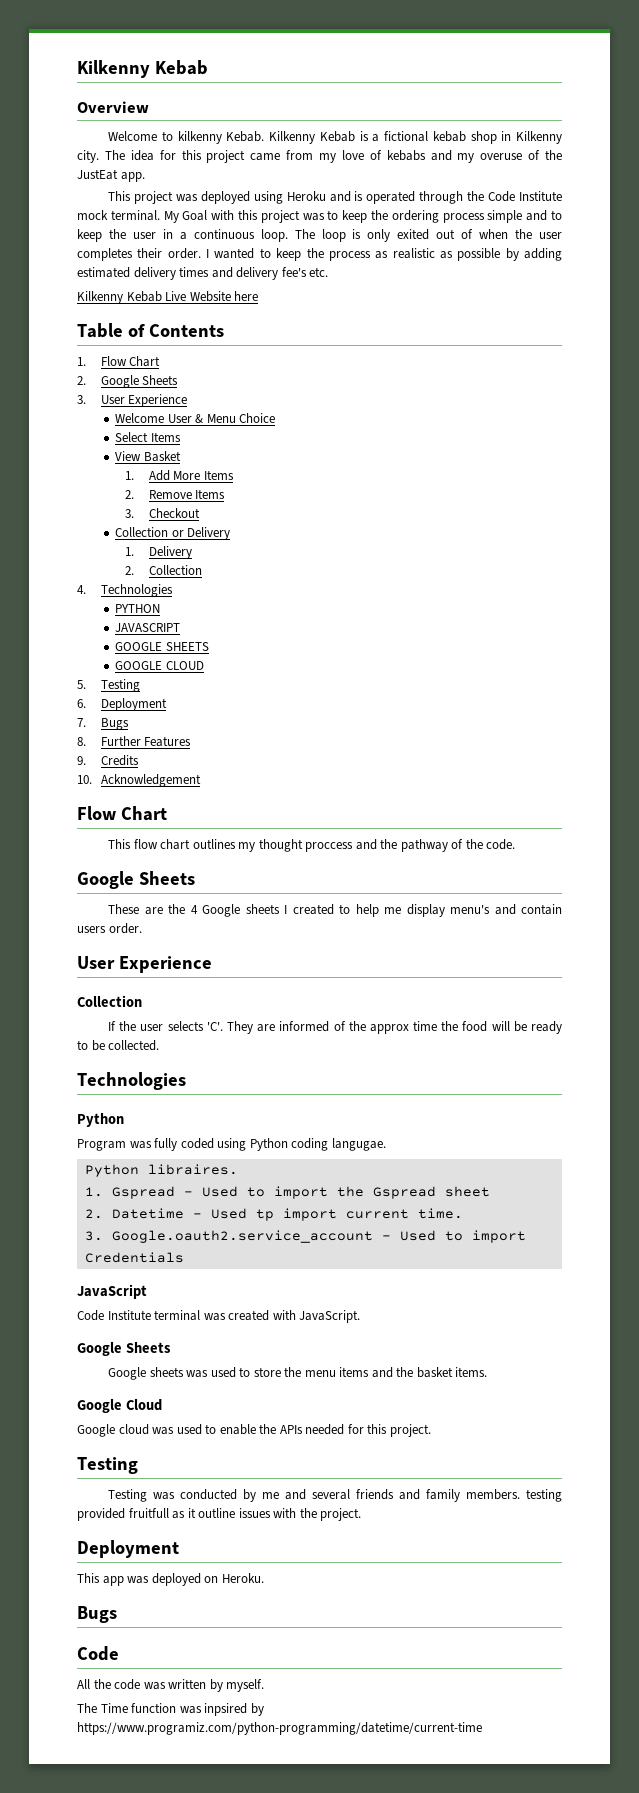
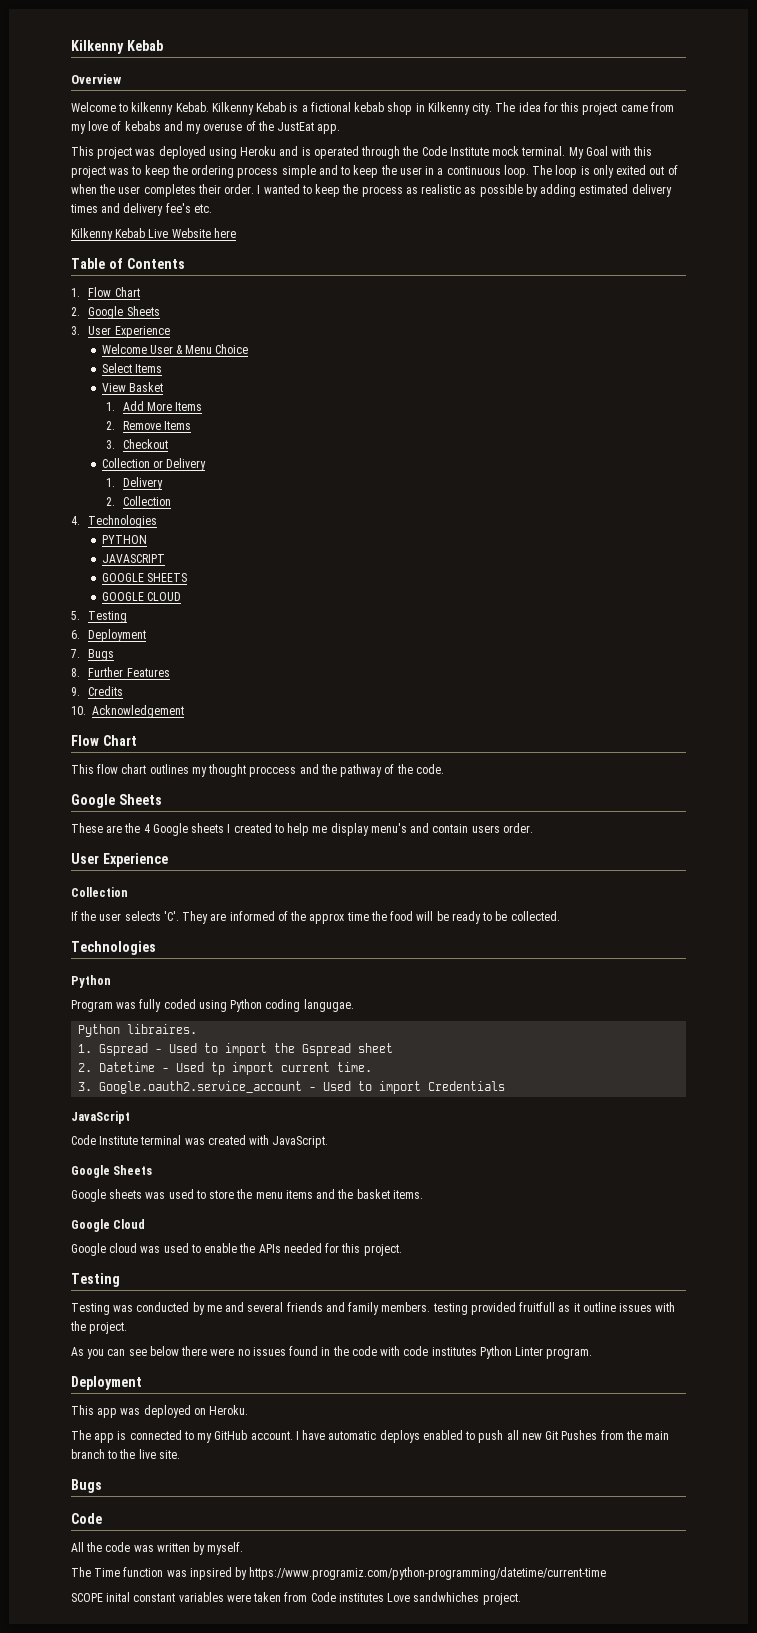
(362, 1514) none -> [71,1346,593,1359] // As you can see below there were no issues found in the code with code institutes Python Linter program.
(264, 1578) none -> [71,1430,670,1443] [71,1449,180,1459] // The app is connected to my GitHub account. I have automatic deploys enabled to push all new Git Pushes from the main branch to the live site.
(482, 1728) none -> [71,1592,521,1605] // SCOPE inital constant variables were taken from Code institutes Love sandwhiches project.

